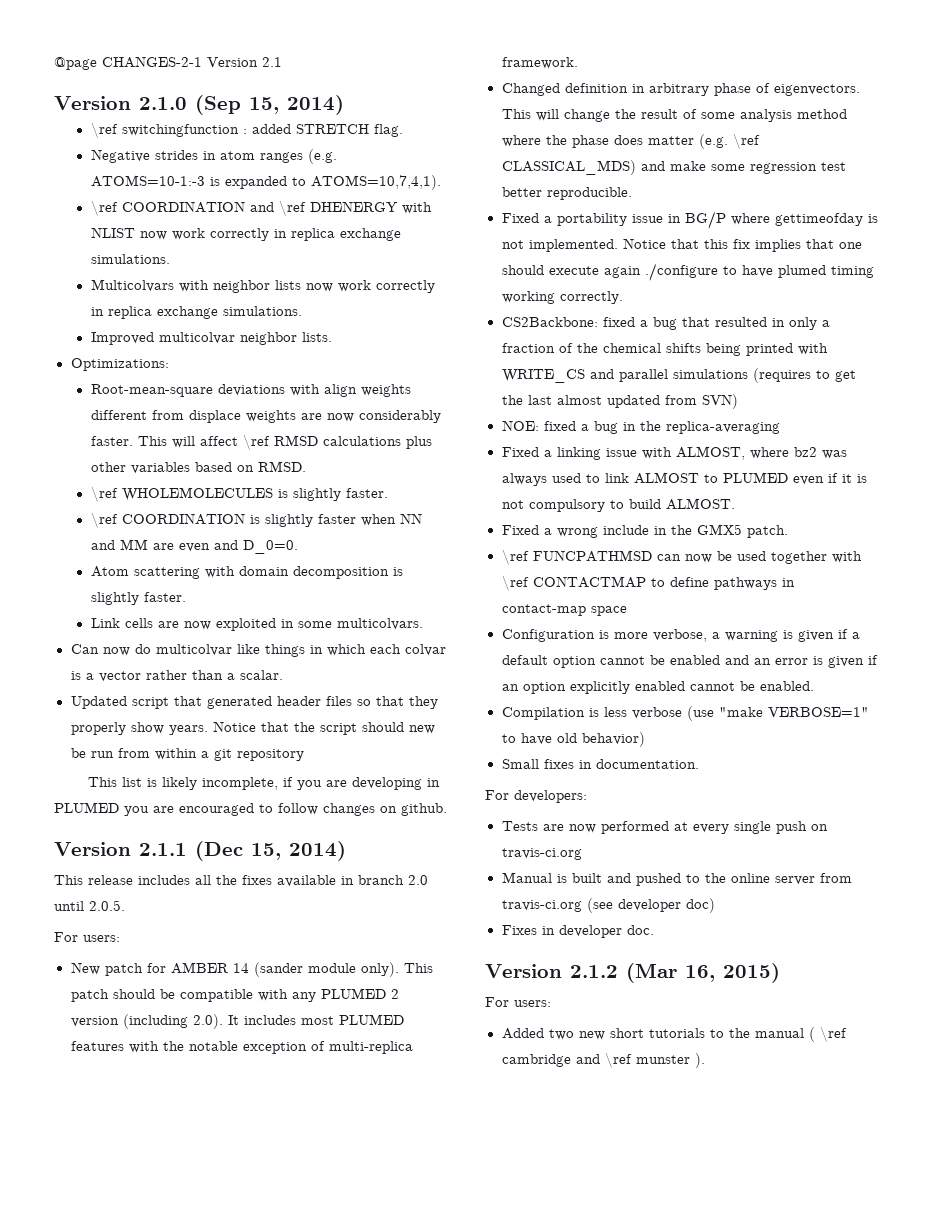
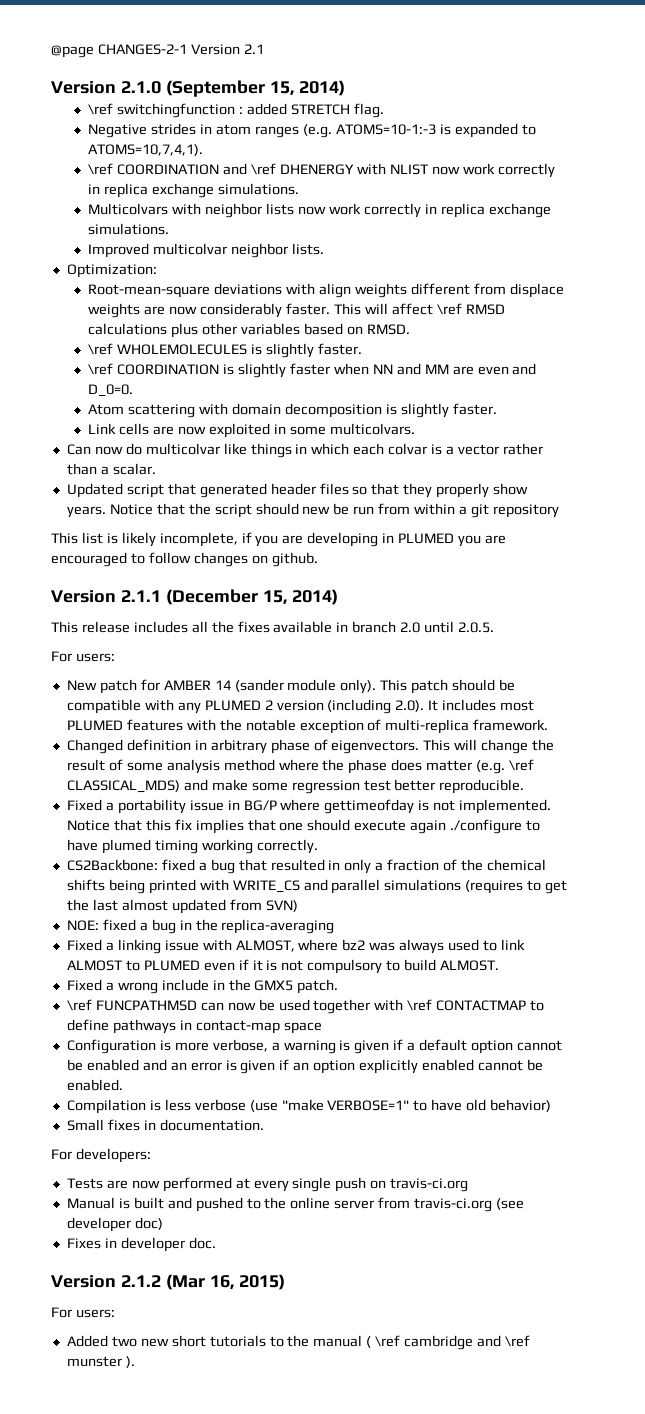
[195,95,241,115] (Sep -> [165,80,265,97] (September
[70,358,169,371] Optimizations: -> [66,264,157,278] Optimization:
[195,841,243,861] (Dec -> [165,589,258,605] (December

